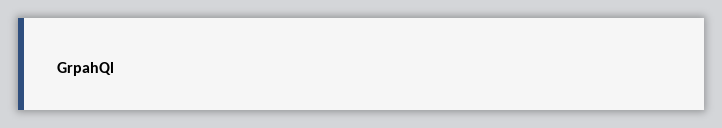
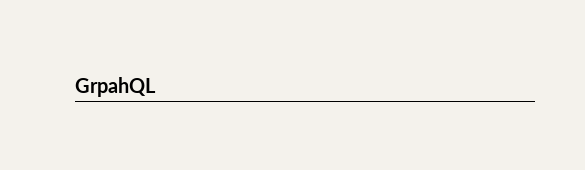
[57,62,114,76] GrpahQl -> [75,77,156,97] GrpahQL

